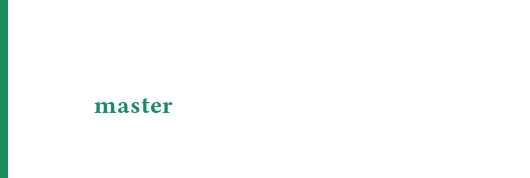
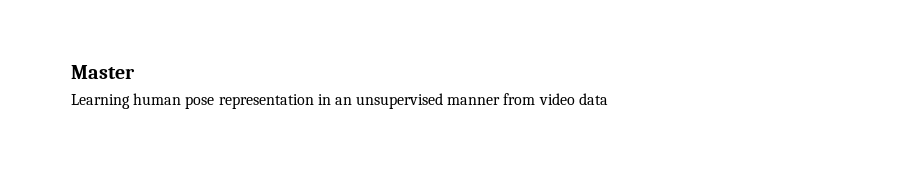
[94,98,173,113] master -> [71,65,135,79] [71,93,608,109] Master // Learning human pose representation in an unsupervised manner from video data

